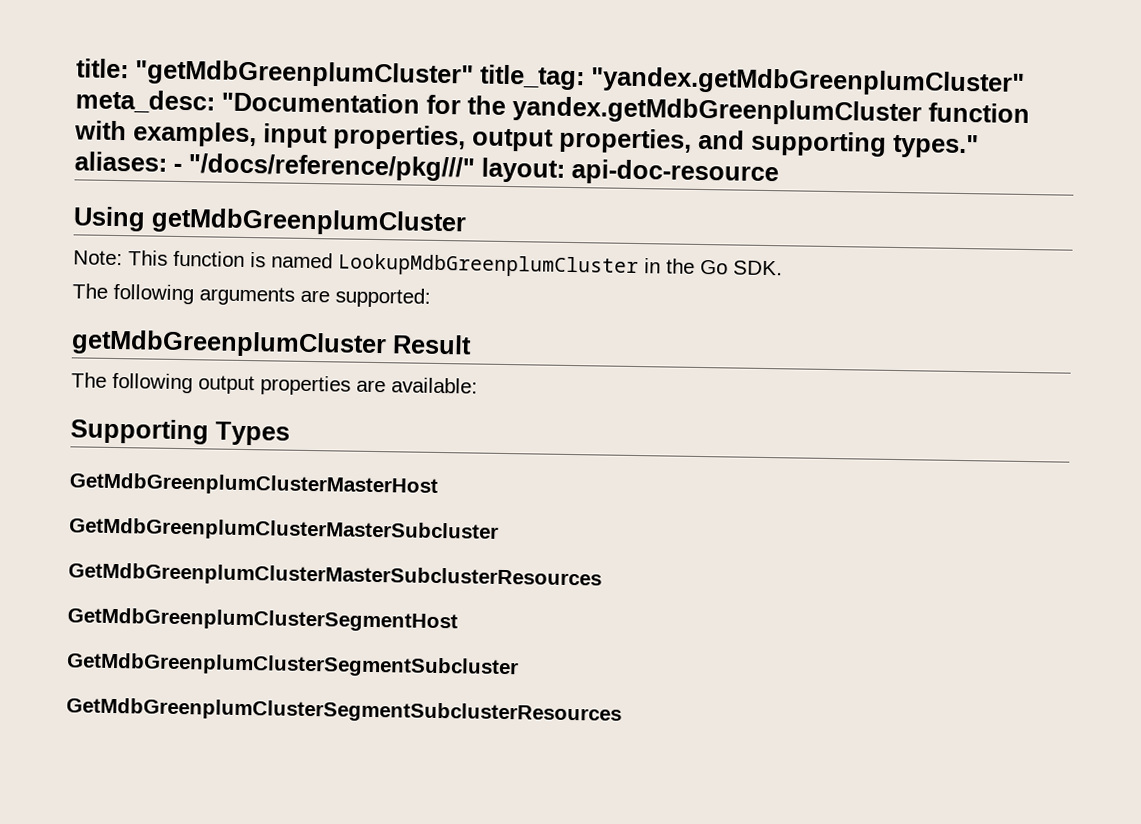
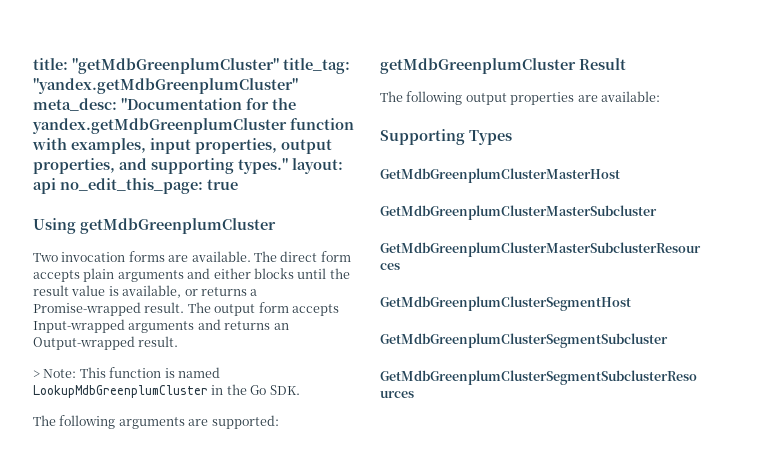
[74,151,779,187] [73,206,467,237] aliases: - "/docs/reference/pkg///" layout: api-doc-resource // Using getMdbGreenplumCluster // -> [292,158,343,174] [33,178,238,194] [33,218,276,234] [33,251,351,262] [33,268,350,282] [33,285,258,298] [33,302,339,316] [33,319,289,333] [33,336,179,350] [33,370,40,378] layout: api no_edit_this_page: true // Using getMdbGreenplumCluster // Two invocation forms are available. The direct form accepts plain arguments and either blocks until the result value is available, or returns a Promise-wrapped result. The output form accepts Input-wrapped arguments and returns an Output-wrapped result. // >

